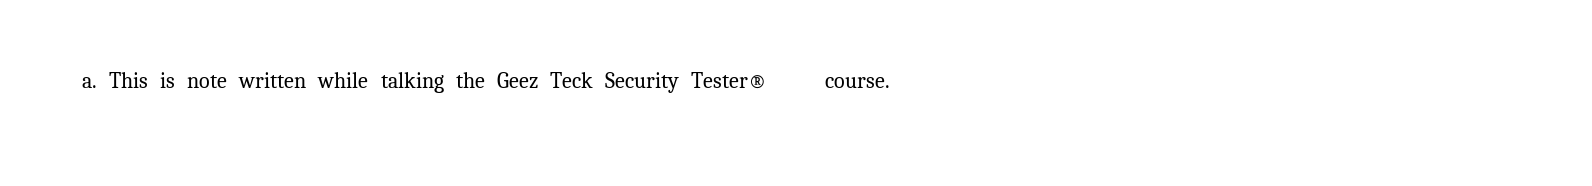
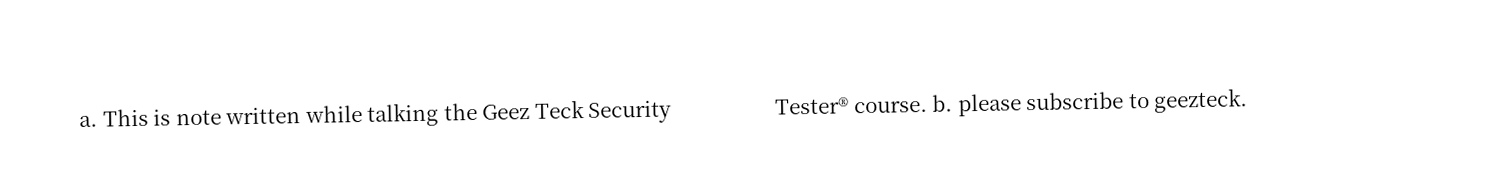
(890, 82) none -> [932,88,1249,117] b. please subscribe to geezteck.

